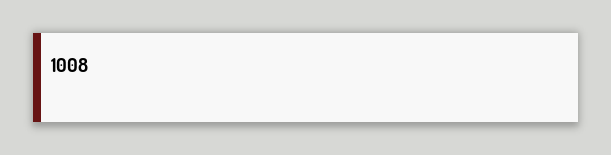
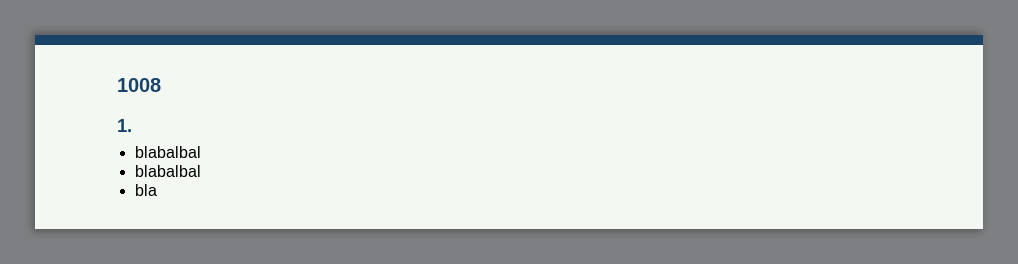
(88, 65) none -> [117,119,132,132] [134,146,201,158] [134,165,201,177] [134,184,157,196] // 1. // blabalbal // blabalbal // bla

